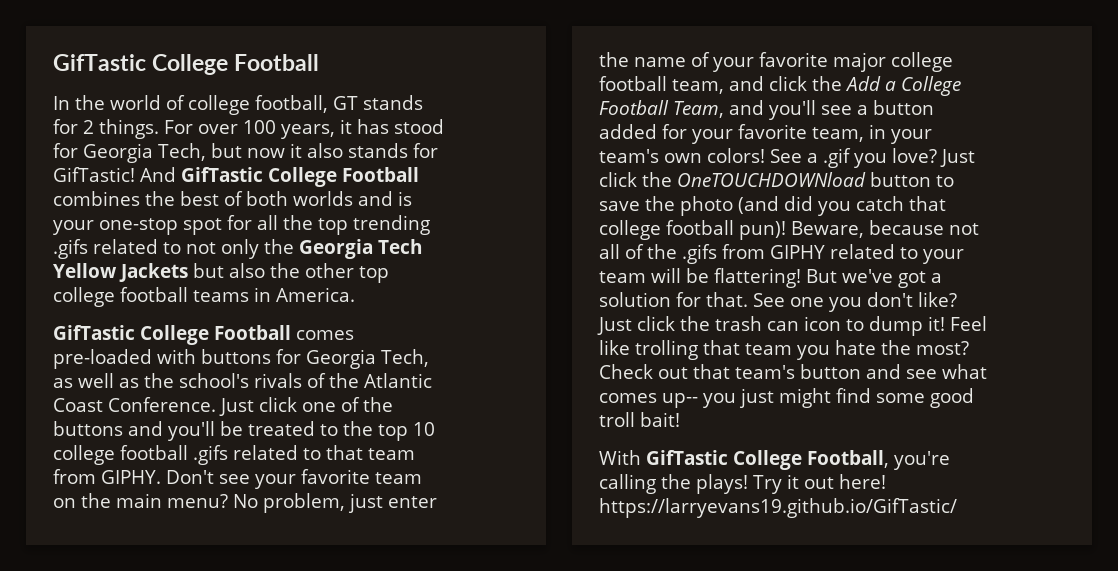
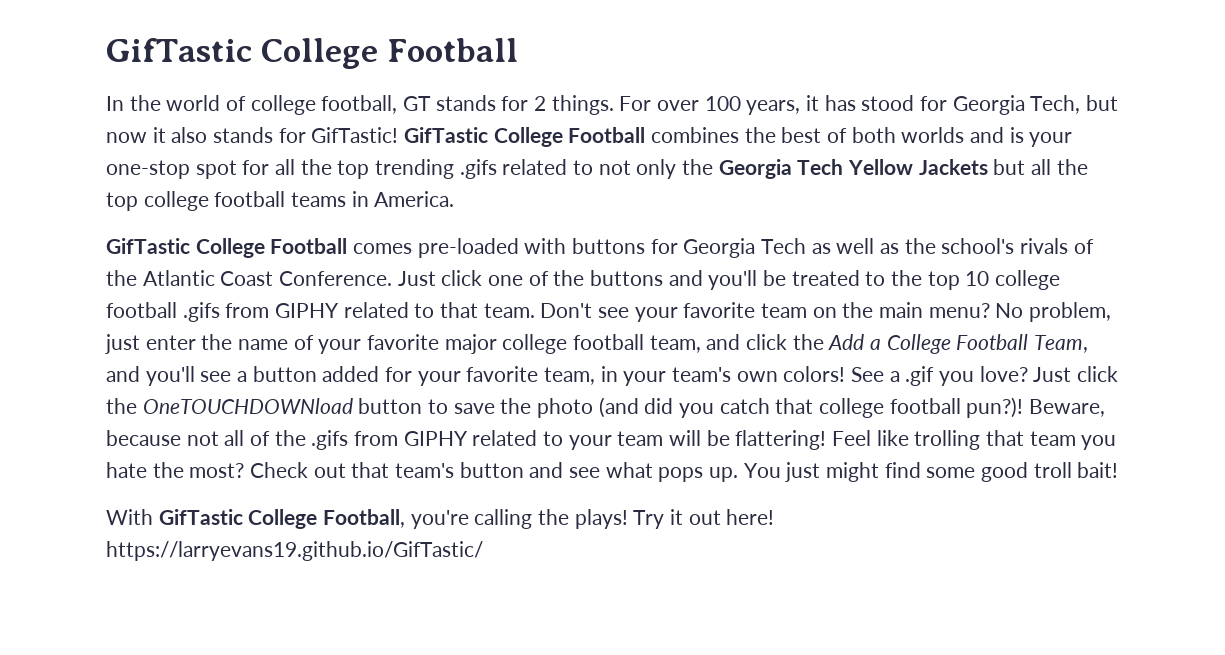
[139,167,176,182] And -> (399, 135) none
[228,263,354,278] also the other -> [1031,159,1088,175] all the
[381,349,429,367] Tech, -> [761,238,807,254] Tech
(228, 455) none -> [225,303,340,318] from GIPHY
[368,448,415,460] [53,469,161,484] team from GIPHY. -> [483,303,535,318] team.
[739,221,786,240] pun)! -> [966,397,1024,418] pun?)!
[806,269,942,288] [599,292,957,312] [597,316,945,336] But we've got a solution for that. See one you don't like? Just click the trash can icon to dump it! -> (827, 440) none
[599,393,736,408] comes up-- you -> [658,463,781,482] pops up. You

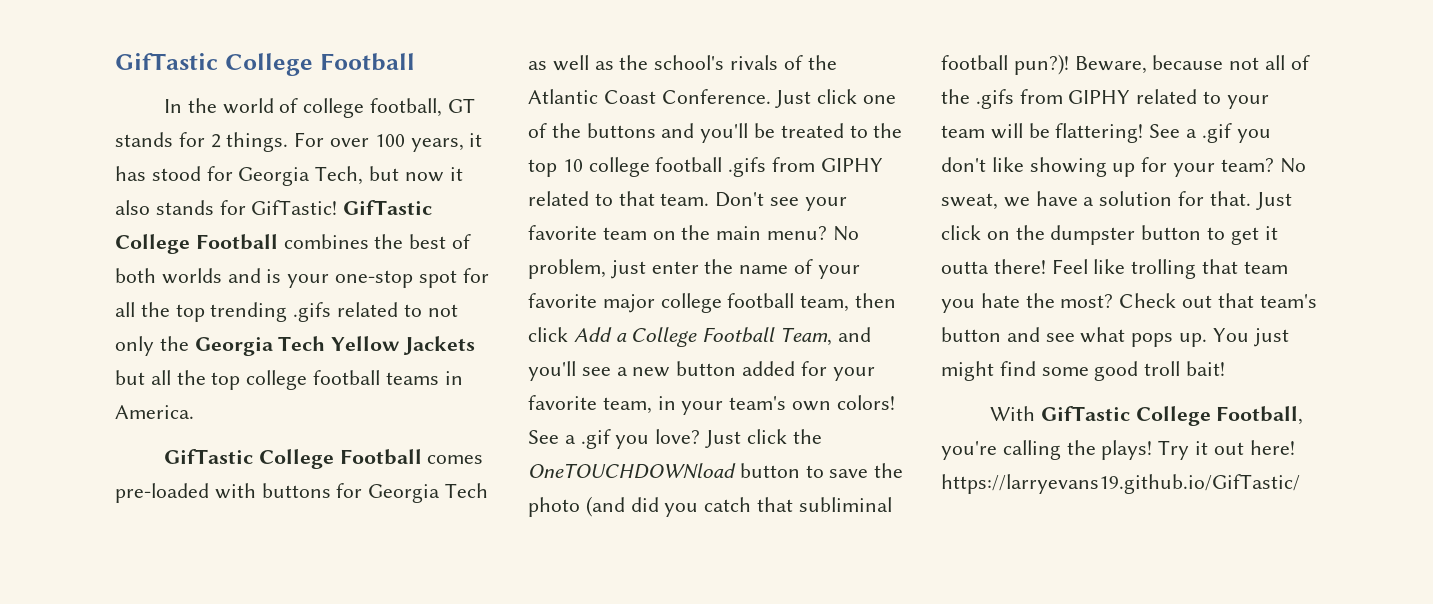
[706,334,824,350] and click the -> [855,293,897,308] [528,327,568,342] then click
(248, 376) none -> [632,367,671,377] new
[819,398,885,418] college -> [798,497,892,512] subliminal
(827, 440) none -> [1149,123,1271,143] [941,157,1306,177] [941,191,1292,210] [941,225,1278,245] [941,259,1046,274] See a .gif you don't like showing up for your team? No sweat, we have a solution for that. Just click on the dumpster button to get it outta there!

